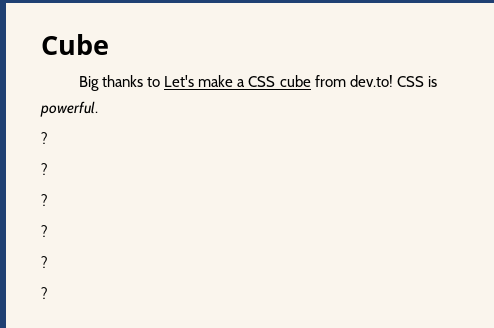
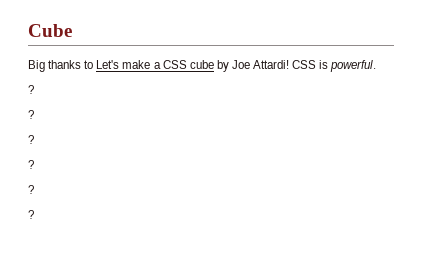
[314,75,393,87] from dev.to! -> [216,60,290,72] by Joe Attardi!

